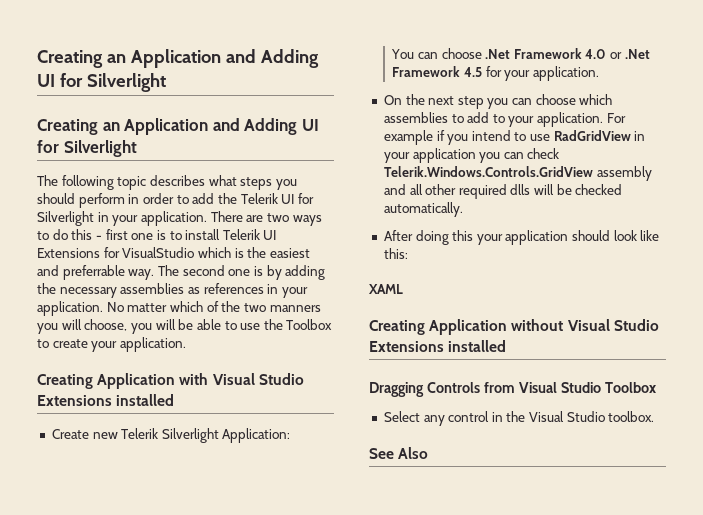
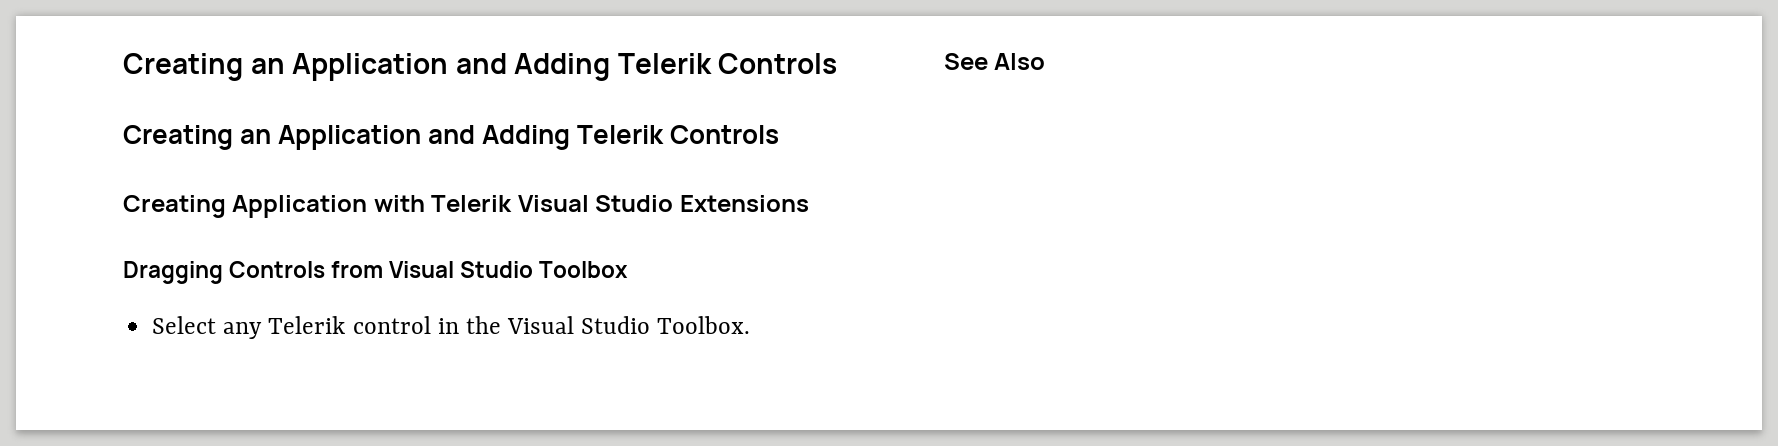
[37,49,319,68] [37,73,166,92] [37,118,319,135] [37,140,137,157] [37,175,297,190] [37,193,314,208] [37,211,322,226] [37,229,277,240] [37,247,310,258] [37,265,326,280] [37,283,308,298] [37,301,321,316] [37,319,333,334] [37,337,186,352] Creating an Application and Adding UI for Silverlight // Creating an Application and Adding UI for Silverlight // The following topic describes what steps you should perform in order to add the Telerik UI for Silverlight in your application. There are two ways to do this - first one is to install Telerik UI Extensions for VisualStudio which is the easiest and preferrable way. The second one is by adding the necessary assemblies as references in your application. No matter which of the two manners you will choose, you will be able to use the Toolbox to create your application. -> [123,53,838,81] [123,125,780,150] Creating an Application and Adding Telerik Controls // Creating an Application and Adding Telerik Controls
[212,373,304,385] [37,394,175,406] [51,428,291,443] [391,48,650,59] [392,66,599,81] [383,94,613,109] [383,112,626,127] [383,130,646,145] [383,148,560,163] [383,166,652,181] [383,184,623,199] [383,202,463,217] [383,230,660,245] [383,248,408,259] [368,284,403,294] [369,319,659,335] [369,340,507,352] Visual Studio Extensions installed // Create new Telerik Silverlight Application: // You can choose .Net Framework 4.0 or .Net Framework 4.5 for your application. // On the next step you can choose which assemblies to add to your application. For example if you intend to use RadGridView in your application you can check Telerik.Windows.Controls.GridView assembly and all other required dlls will be checked automatically. // After doing this your application should look like this: // XAML // Creating Application without Visual Studio Extensions installed -> [431,195,809,212] Telerik Visual Studio Extensions
(445, 420) none -> [268,316,346,334] Telerik
[608,411,655,422] toolbox. -> [657,316,751,334] Toolbox.

